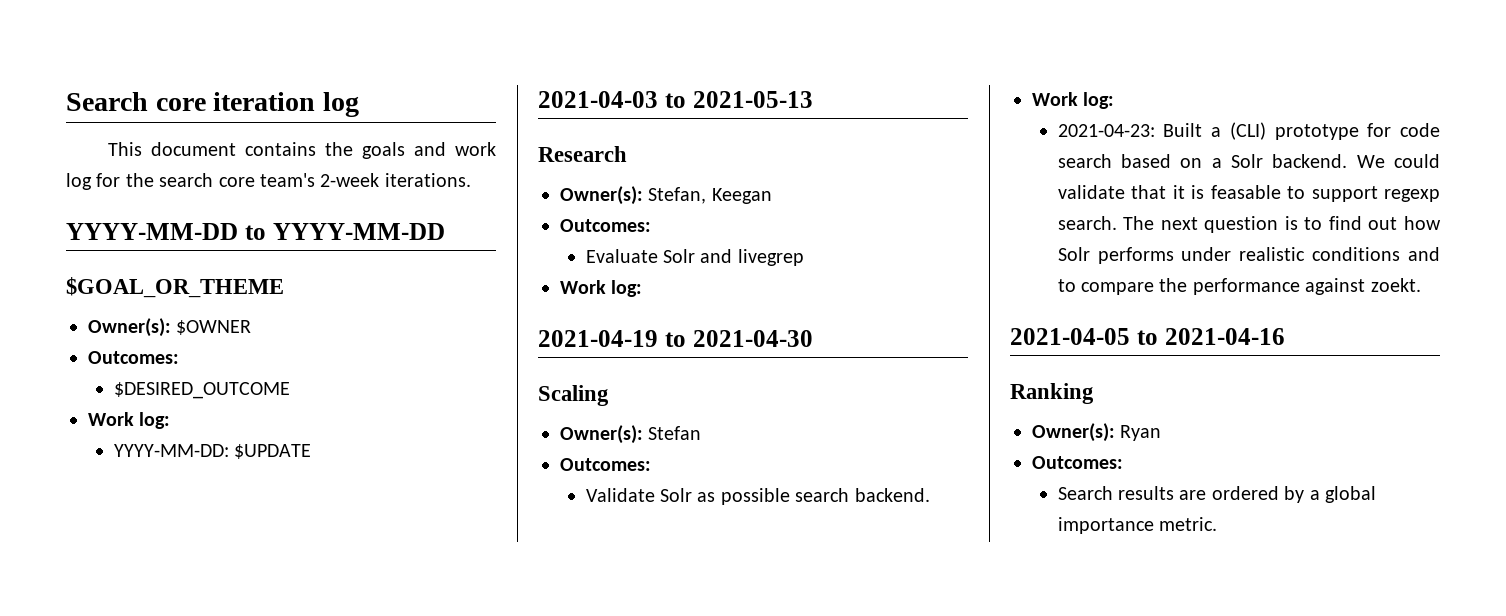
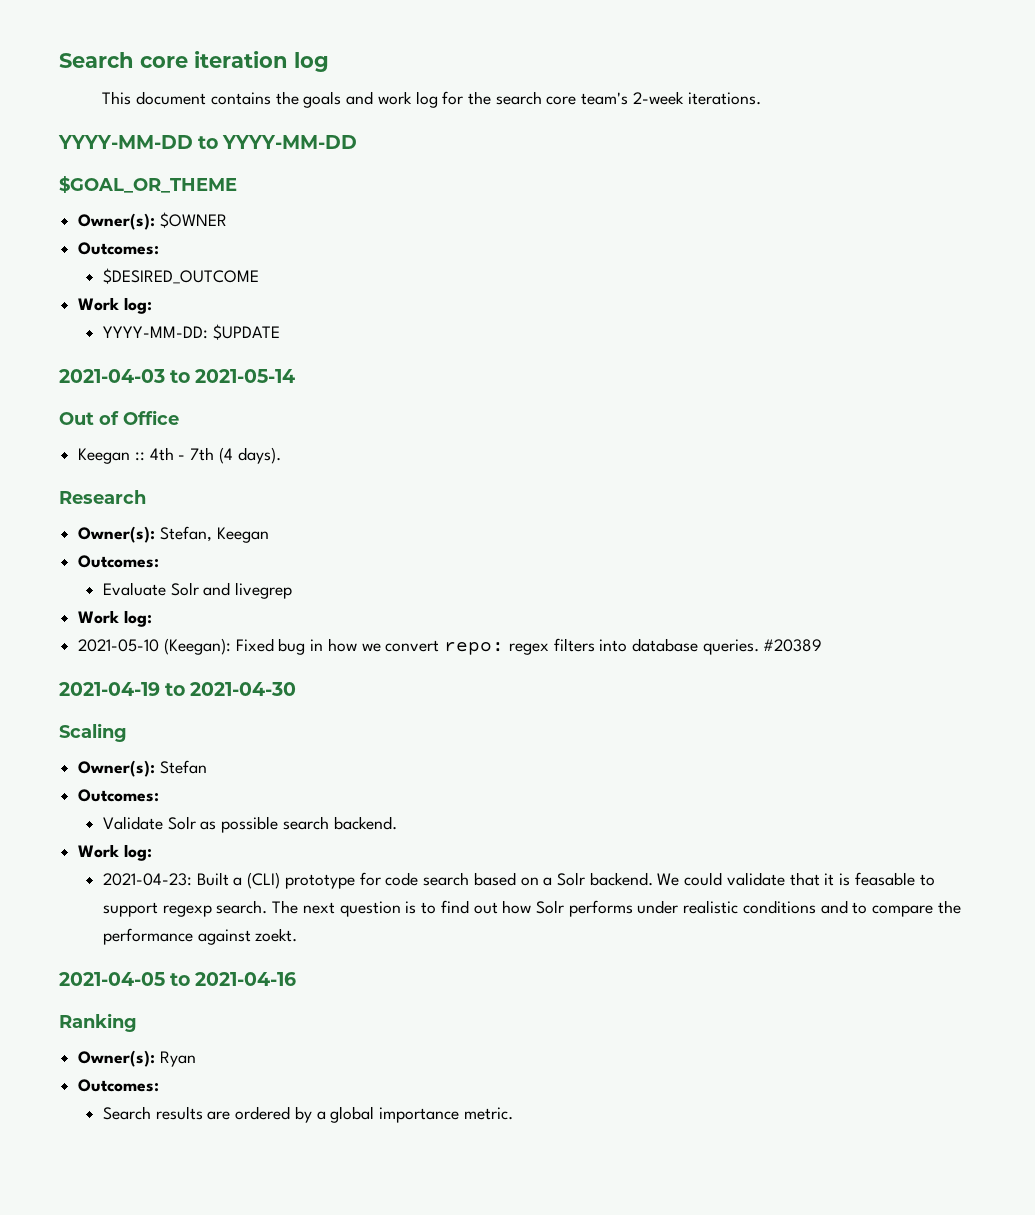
[692,91,813,108] 2021-05-13 -> [195,369,296,383] [59,410,179,425] [78,447,281,464] 2021-05-14 // Out of Office // Keegan :: 4th - 7th (4 days).
(643, 288) none -> [78,638,823,655] // 2021-05-10 (Keegan): Fixed bug in how we convert repo: regex filters into database queries. #20389

